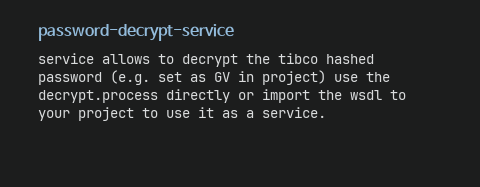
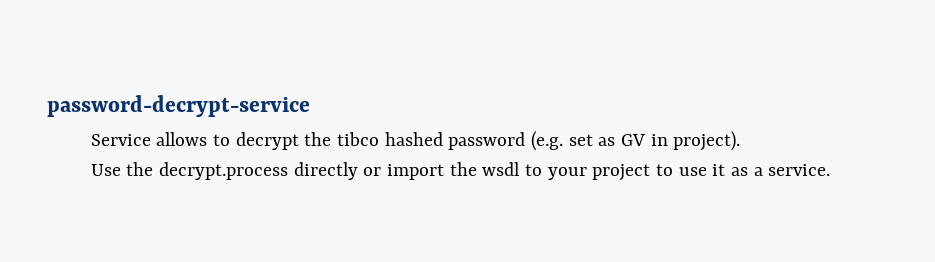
[38,53,94,64] service -> [90,134,151,146] Service
[262,70,358,85] project) use -> [673,131,741,151] [90,164,121,176] project). // Use

